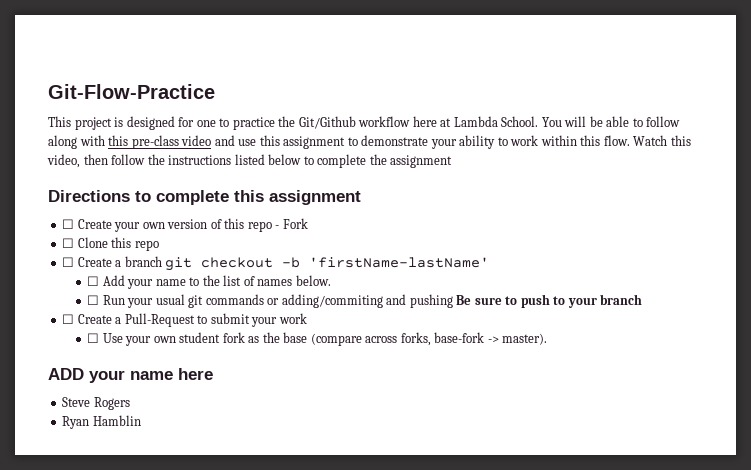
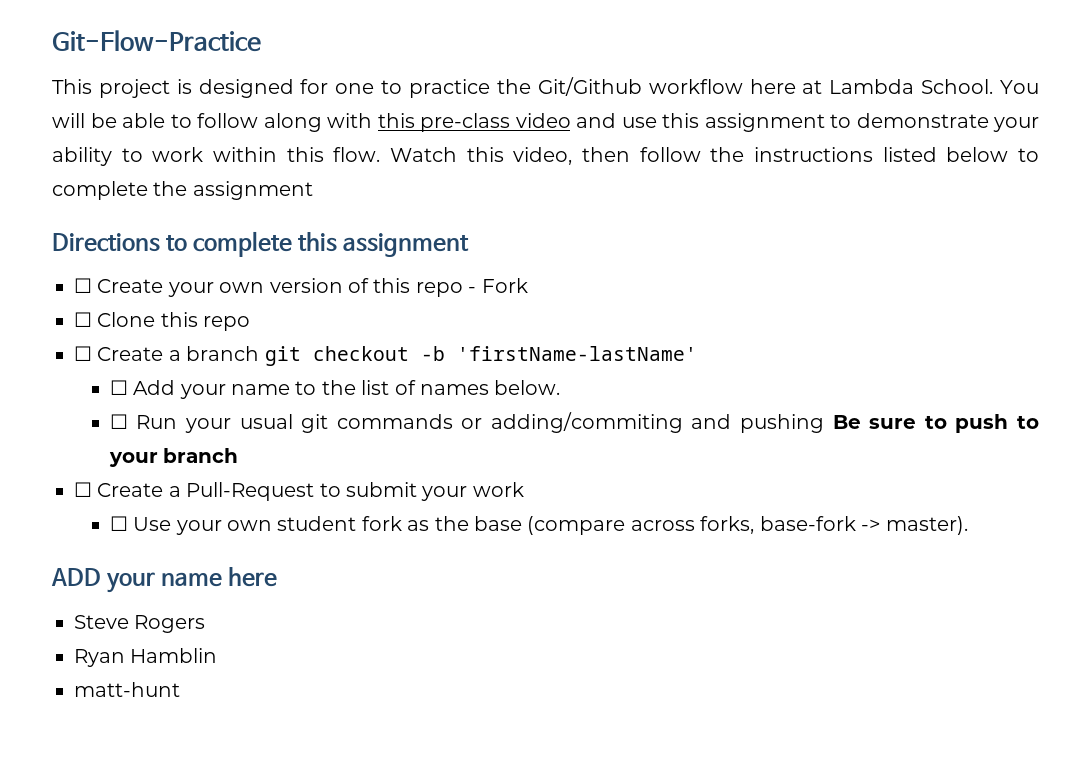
(141, 420) none -> [74,682,180,697] // matt-hunt

